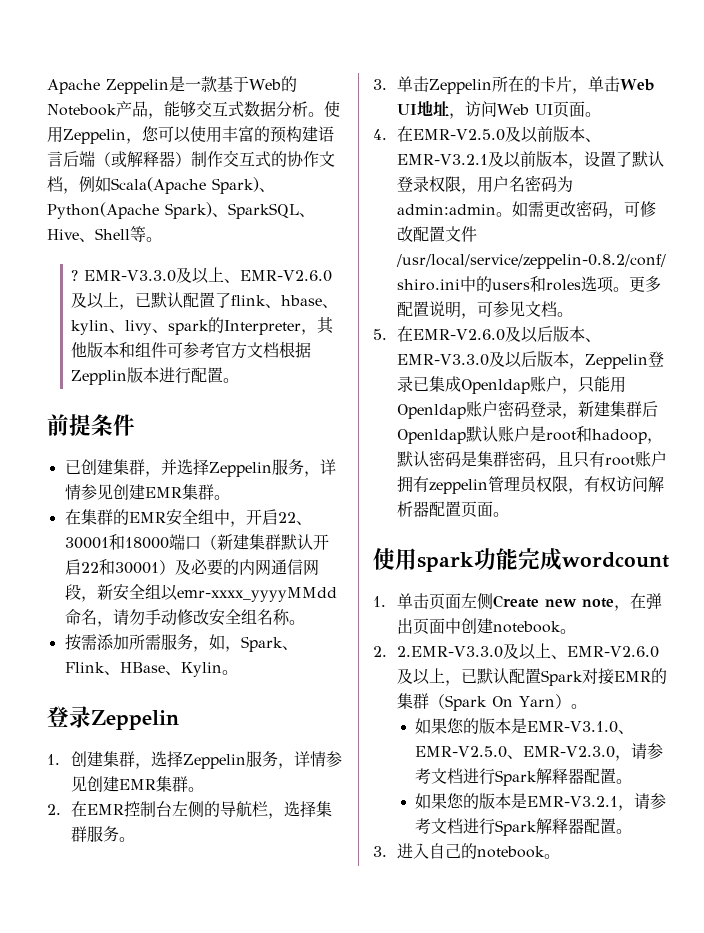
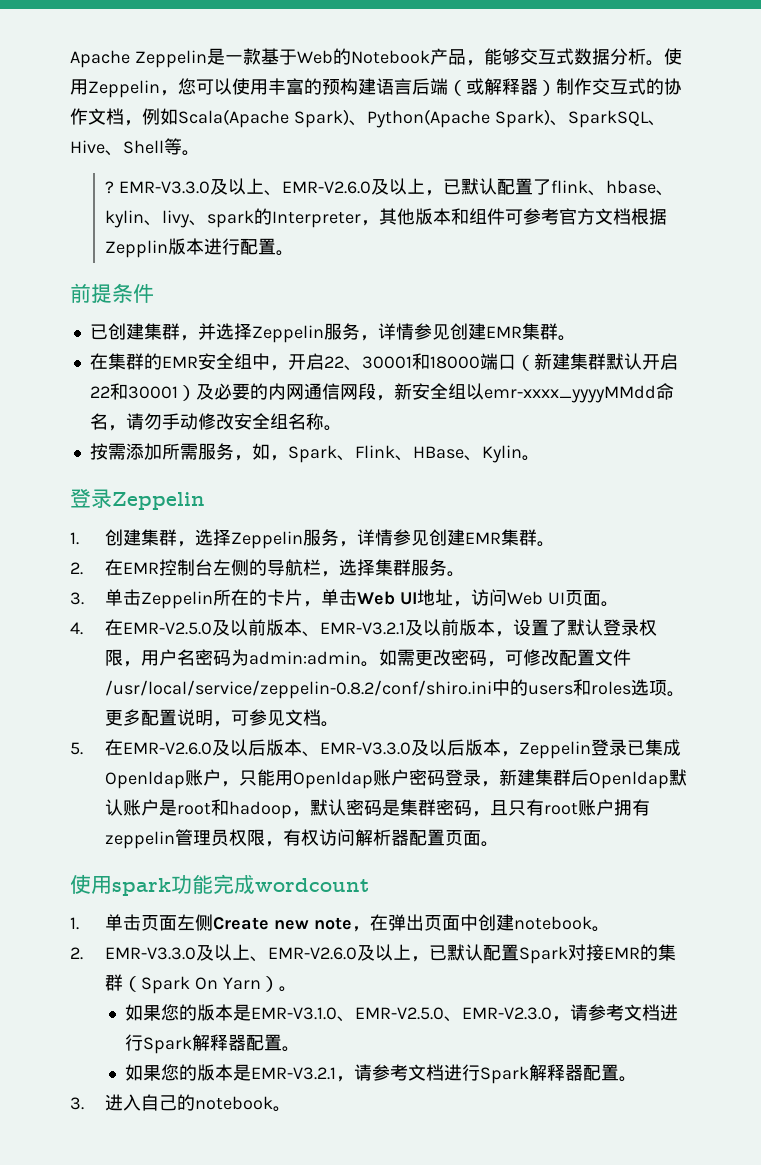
[397,646,504,658] 2.EMR-V3.3.0 -> [105,947,197,960] EMR-V3.3.0

